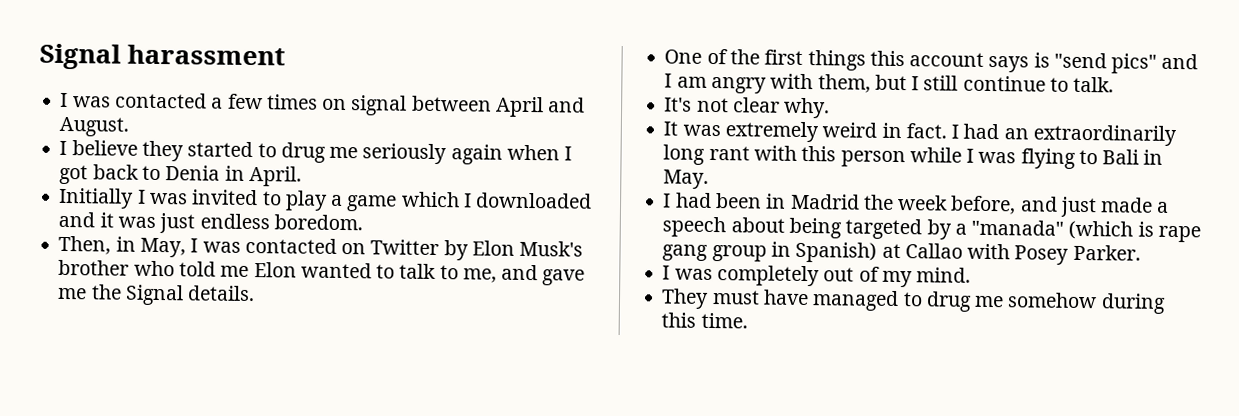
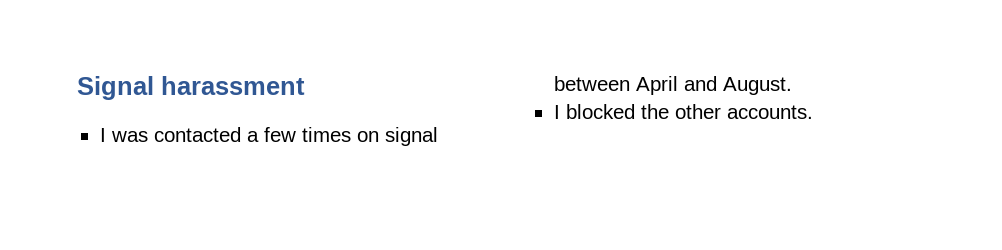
[71,140,573,165] [59,164,302,187] [58,187,593,212] [58,211,363,234] [58,235,584,261] [58,259,586,286] [57,284,256,306] [664,48,1199,74] [664,73,1115,94] [664,97,831,119] [663,121,1177,147] [663,144,1164,169] [663,169,710,189] [663,192,1170,218] [662,216,1201,243] [662,241,1141,265] [662,265,972,288] [661,288,1166,314] [661,312,748,329] believe they started to drug me seriously again when I got back to Denia in April. // Initially I was invited to play a game which I downloaded and it was just endless boredom. // Then, in May, I was contacted on Twitter by Elon Musk's brother who told me Elon wanted to talk to me, and gave me the Signal details. // One of the first things this account says is "send pics" and I am angry with them, but I still continue to talk. // It's not clear why. // It was extremely weird in fact. I had an extraordinarily long rant with this person while I was flying to Bali in May. // I had been in Madrid the week before, and just made a speech about being targeted by a "manada" (which is rape gang group in Spanish) at Callao with Posey Parker. // I was completely out of my mind. // They must have managed to drug me somehow during this time. -> [565,104,813,119] blocked the other accounts.

